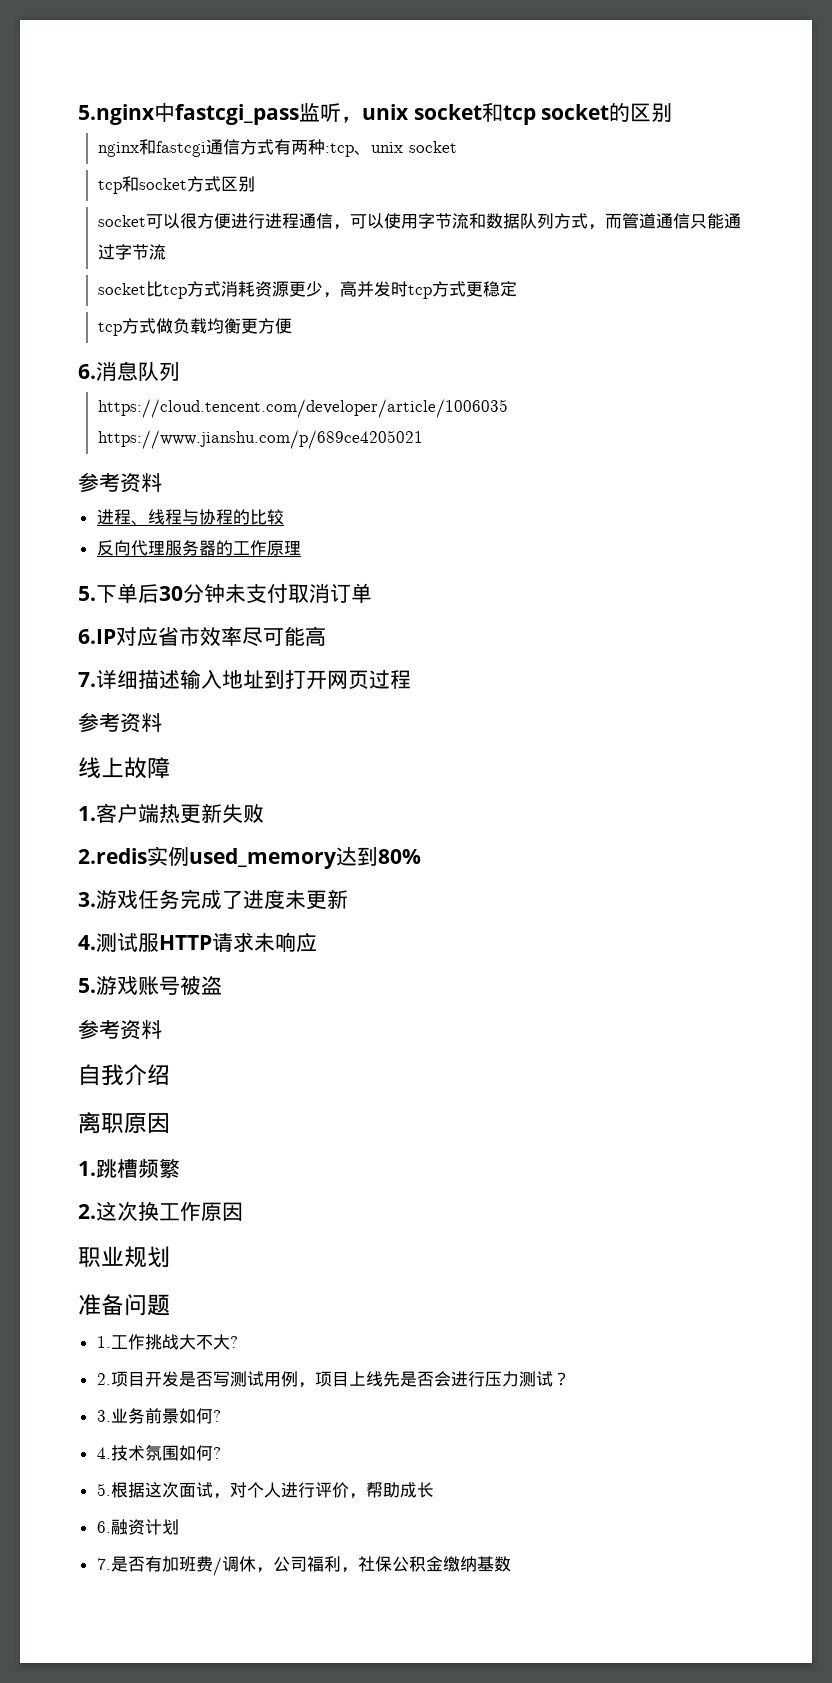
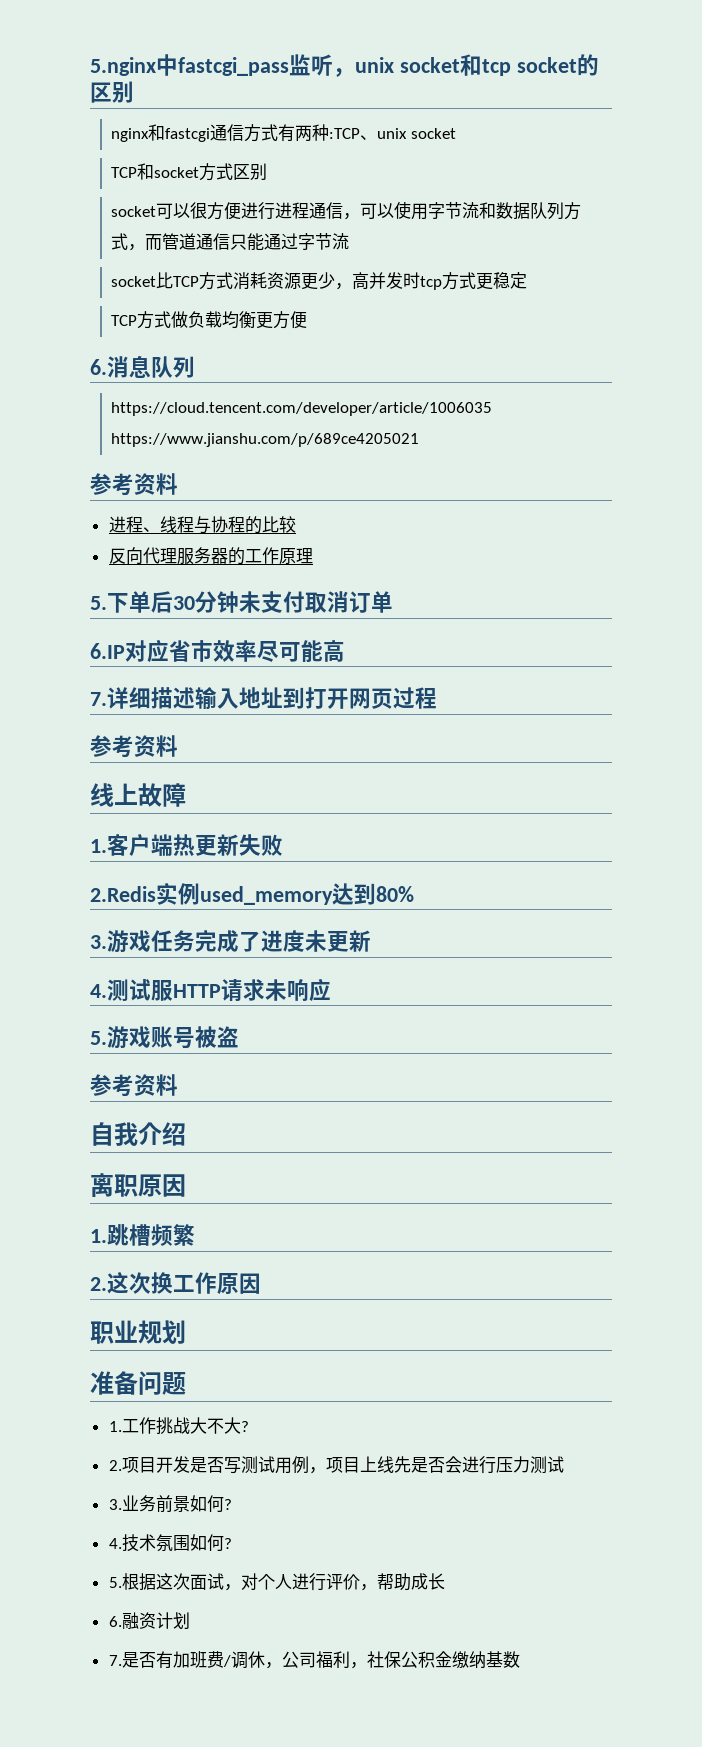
[324,143,354,157] :tcp -> [329,128,361,139] :TCP
[97,180,122,194] tcp -> [111,167,138,178] TCP
[162,285,187,299] tcp -> [173,276,200,287] TCP
[97,322,122,336] tcp -> [111,315,138,326] TCP
[78,848,147,864] 2.redis -> [90,886,156,902] 2.Redis
[552,1372,570,1386] ？ -> (564, 1464) none

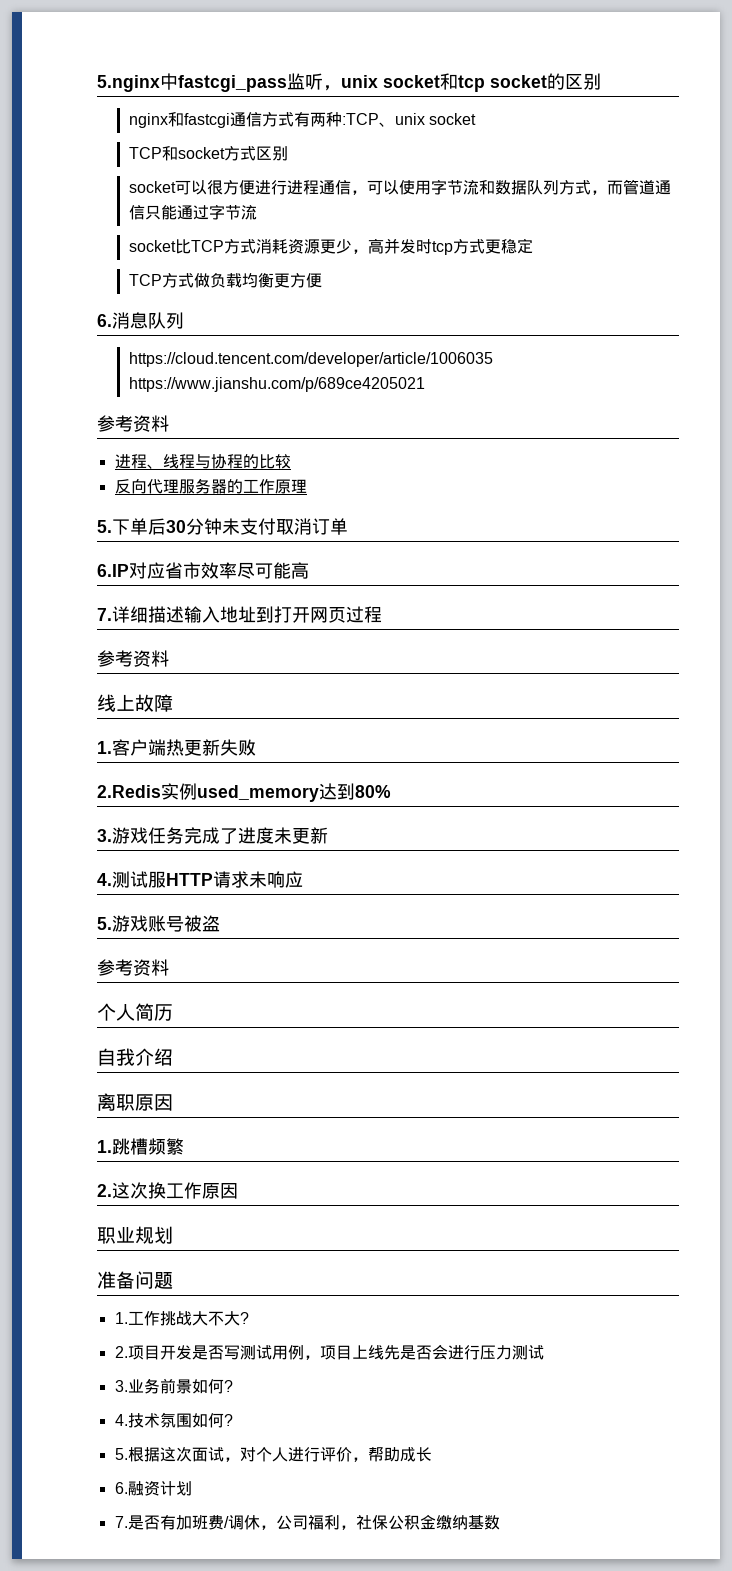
(178, 1085) none -> [97,1003,173,1021] // 个人简历

